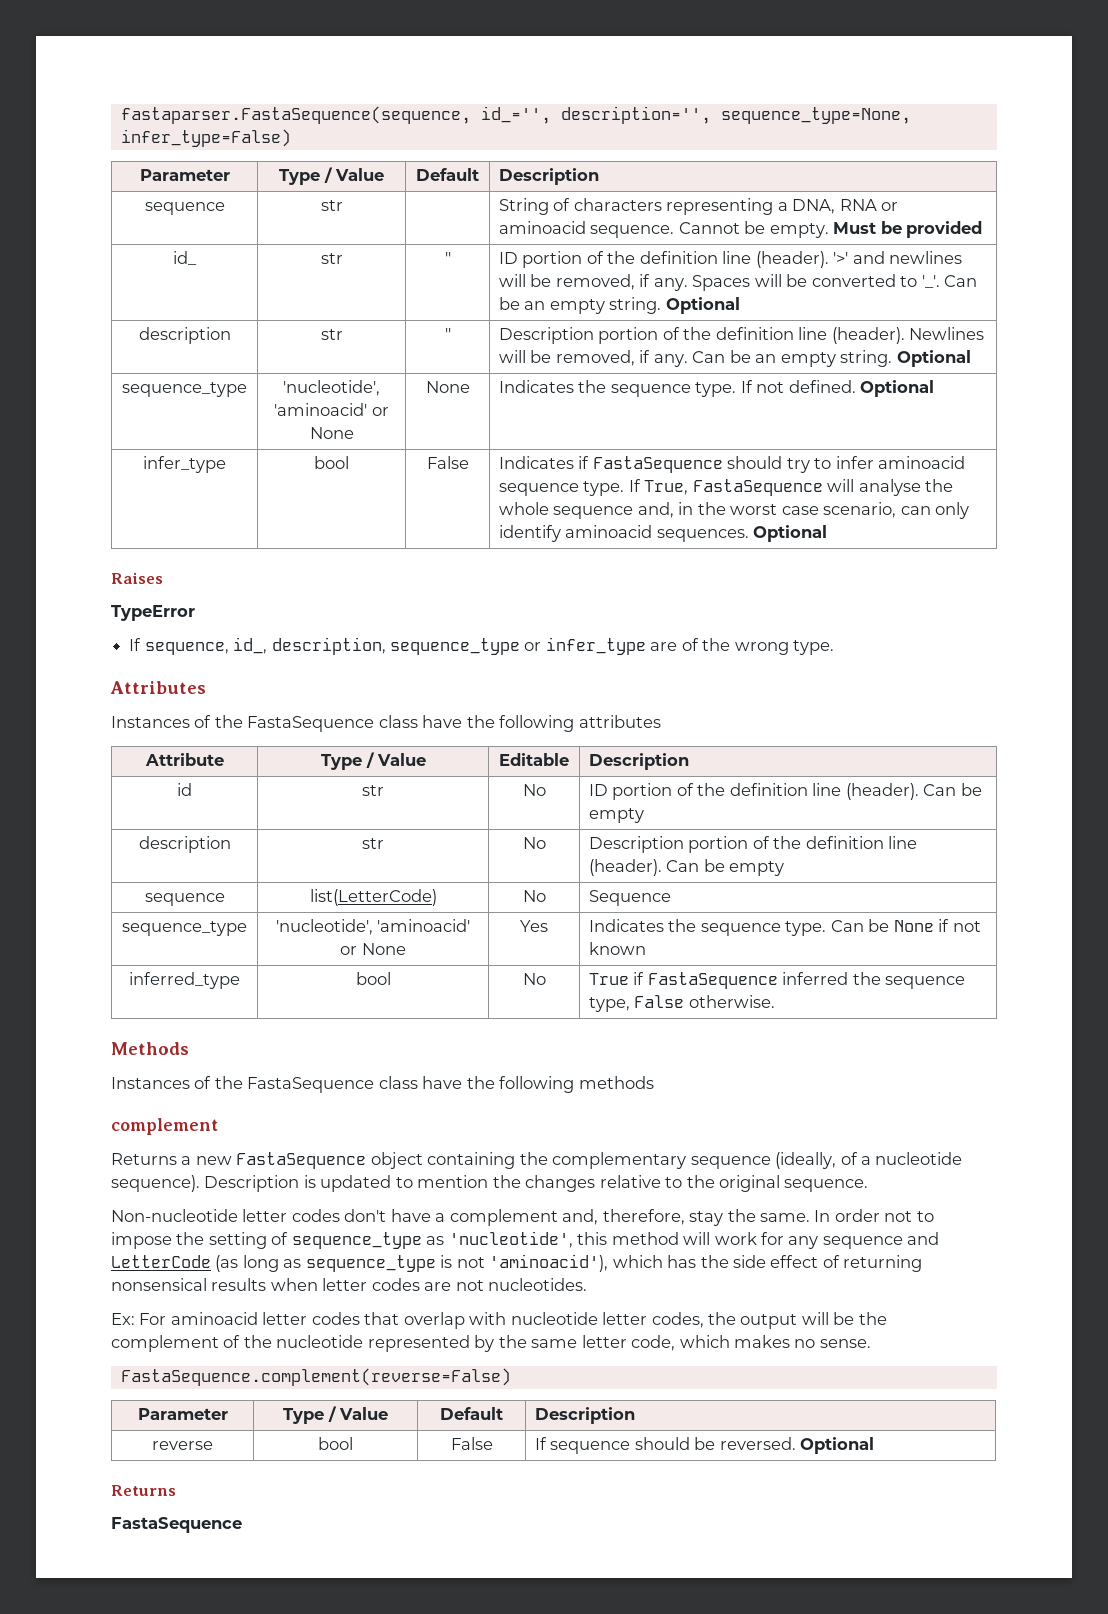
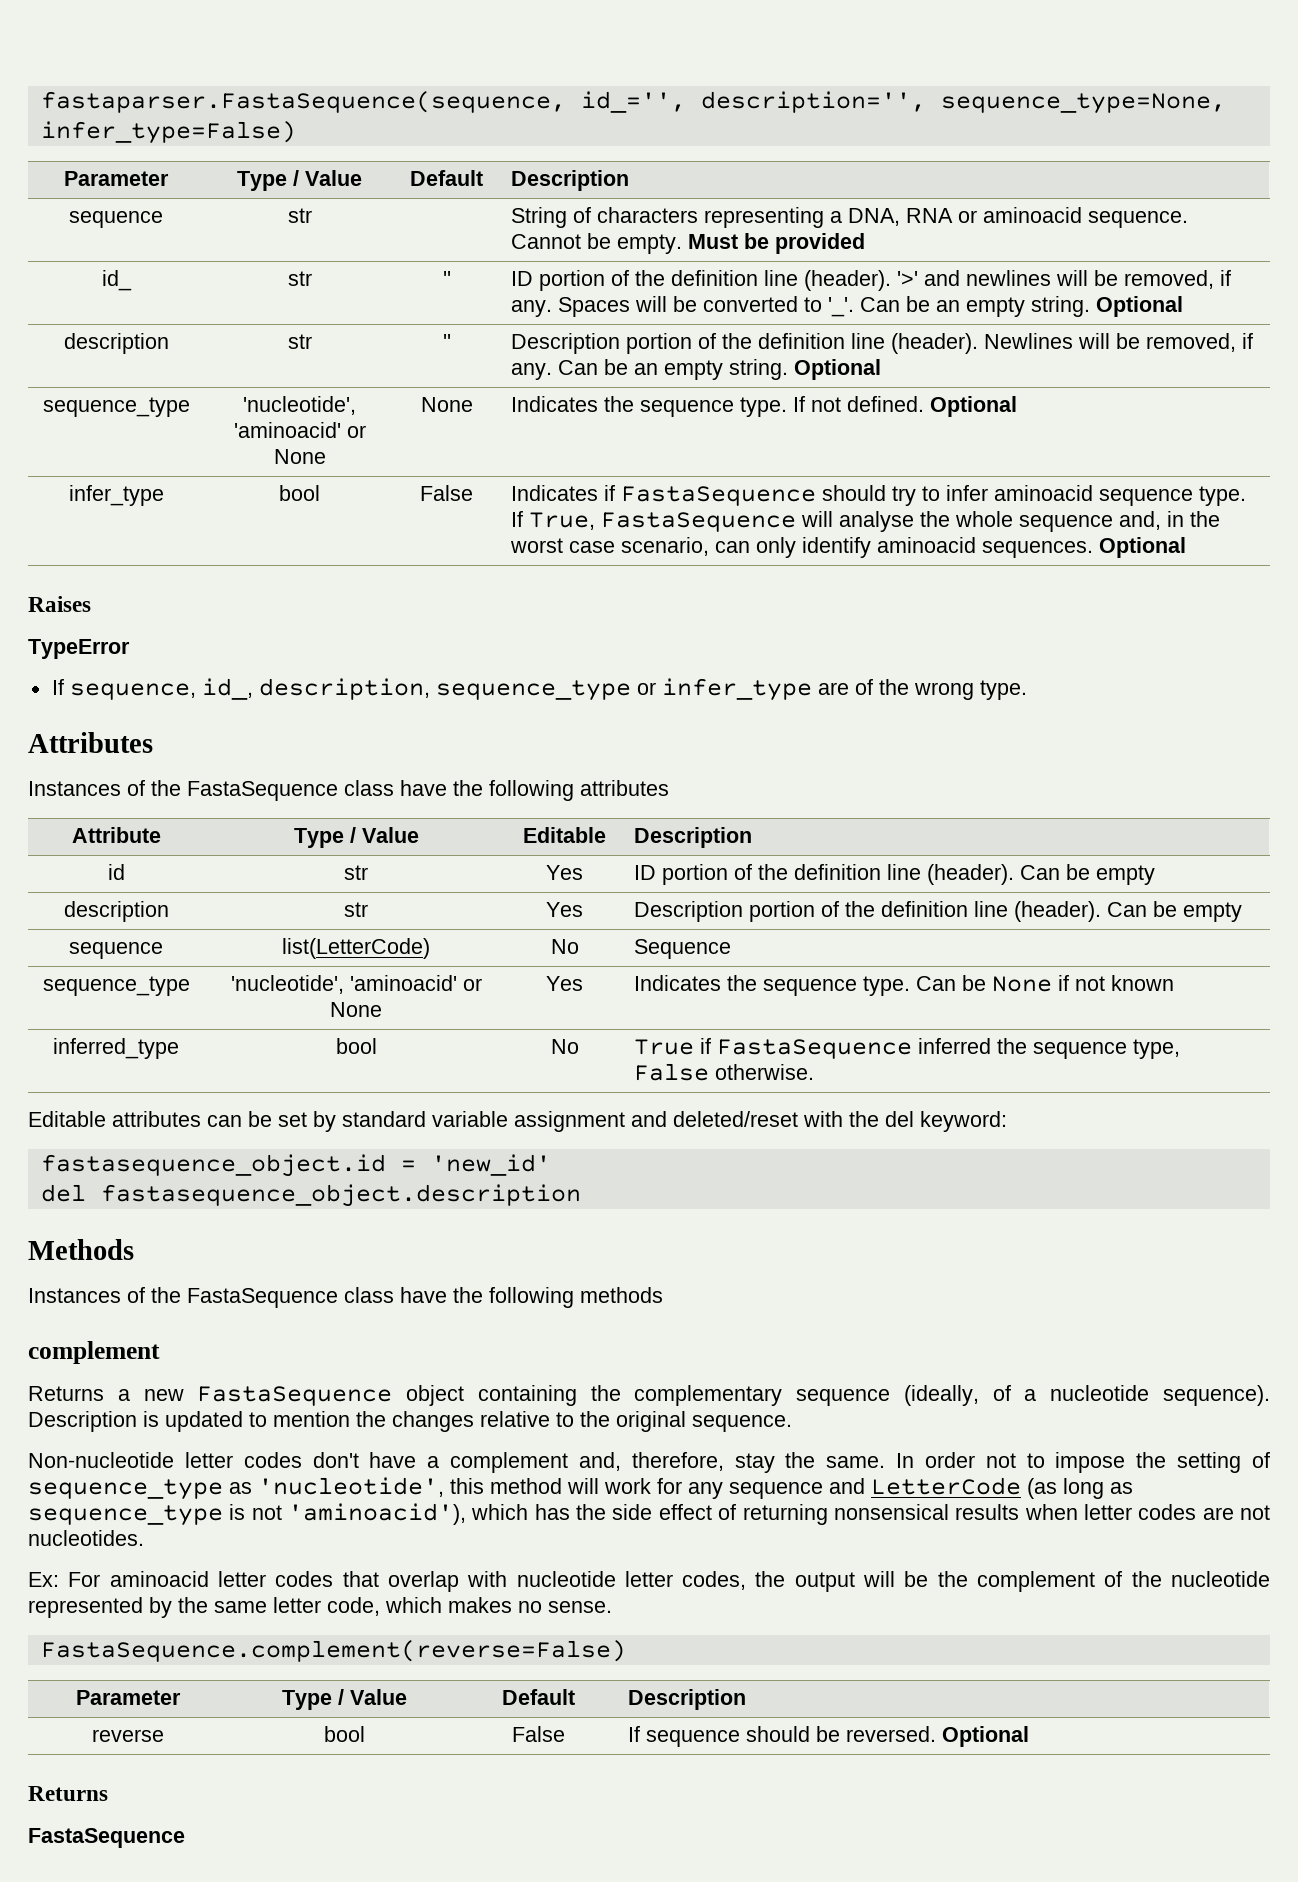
[522,784,546,796] No -> [546,865,583,880] Yes
[522,837,546,849] No -> [546,902,583,917] Yes
(775, 1001) none -> [28,1111,1007,1132] [40,1154,551,1177] [40,1184,581,1207] // Editable attributes can be set by standard variable assignment and deleted/reset with the del keyword: // fastasequence_object.id = 'new_id' // del fastasequence_object.description

